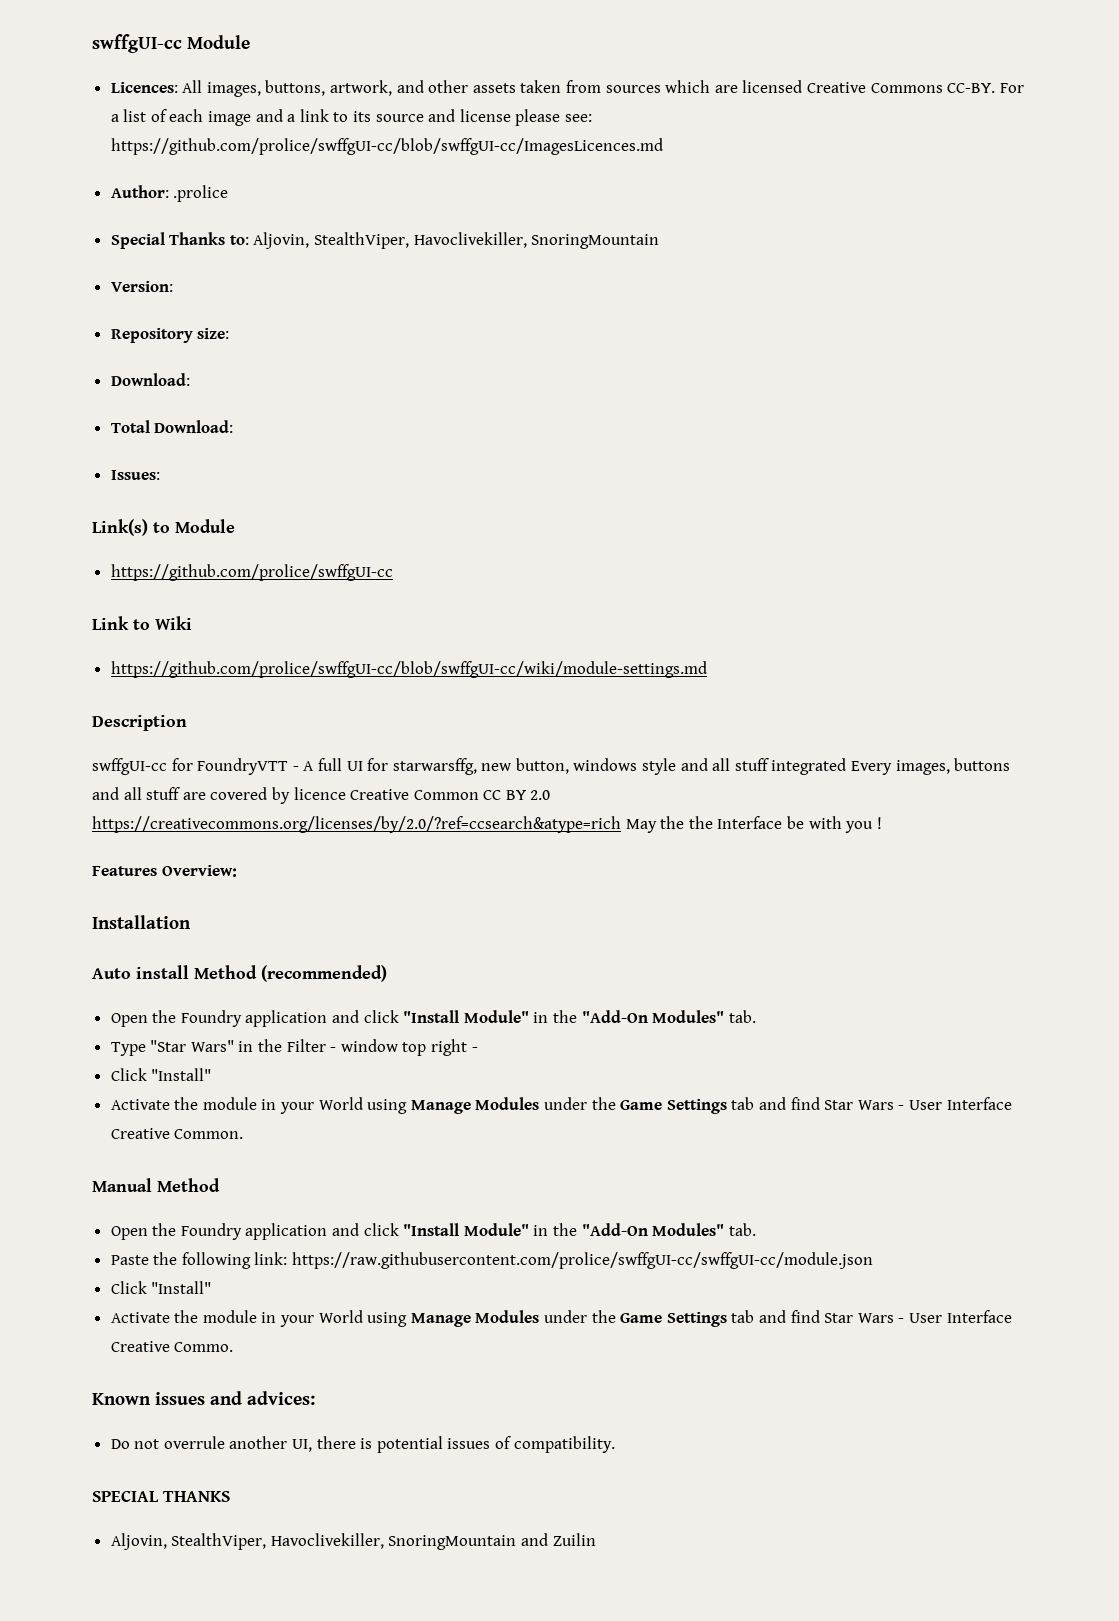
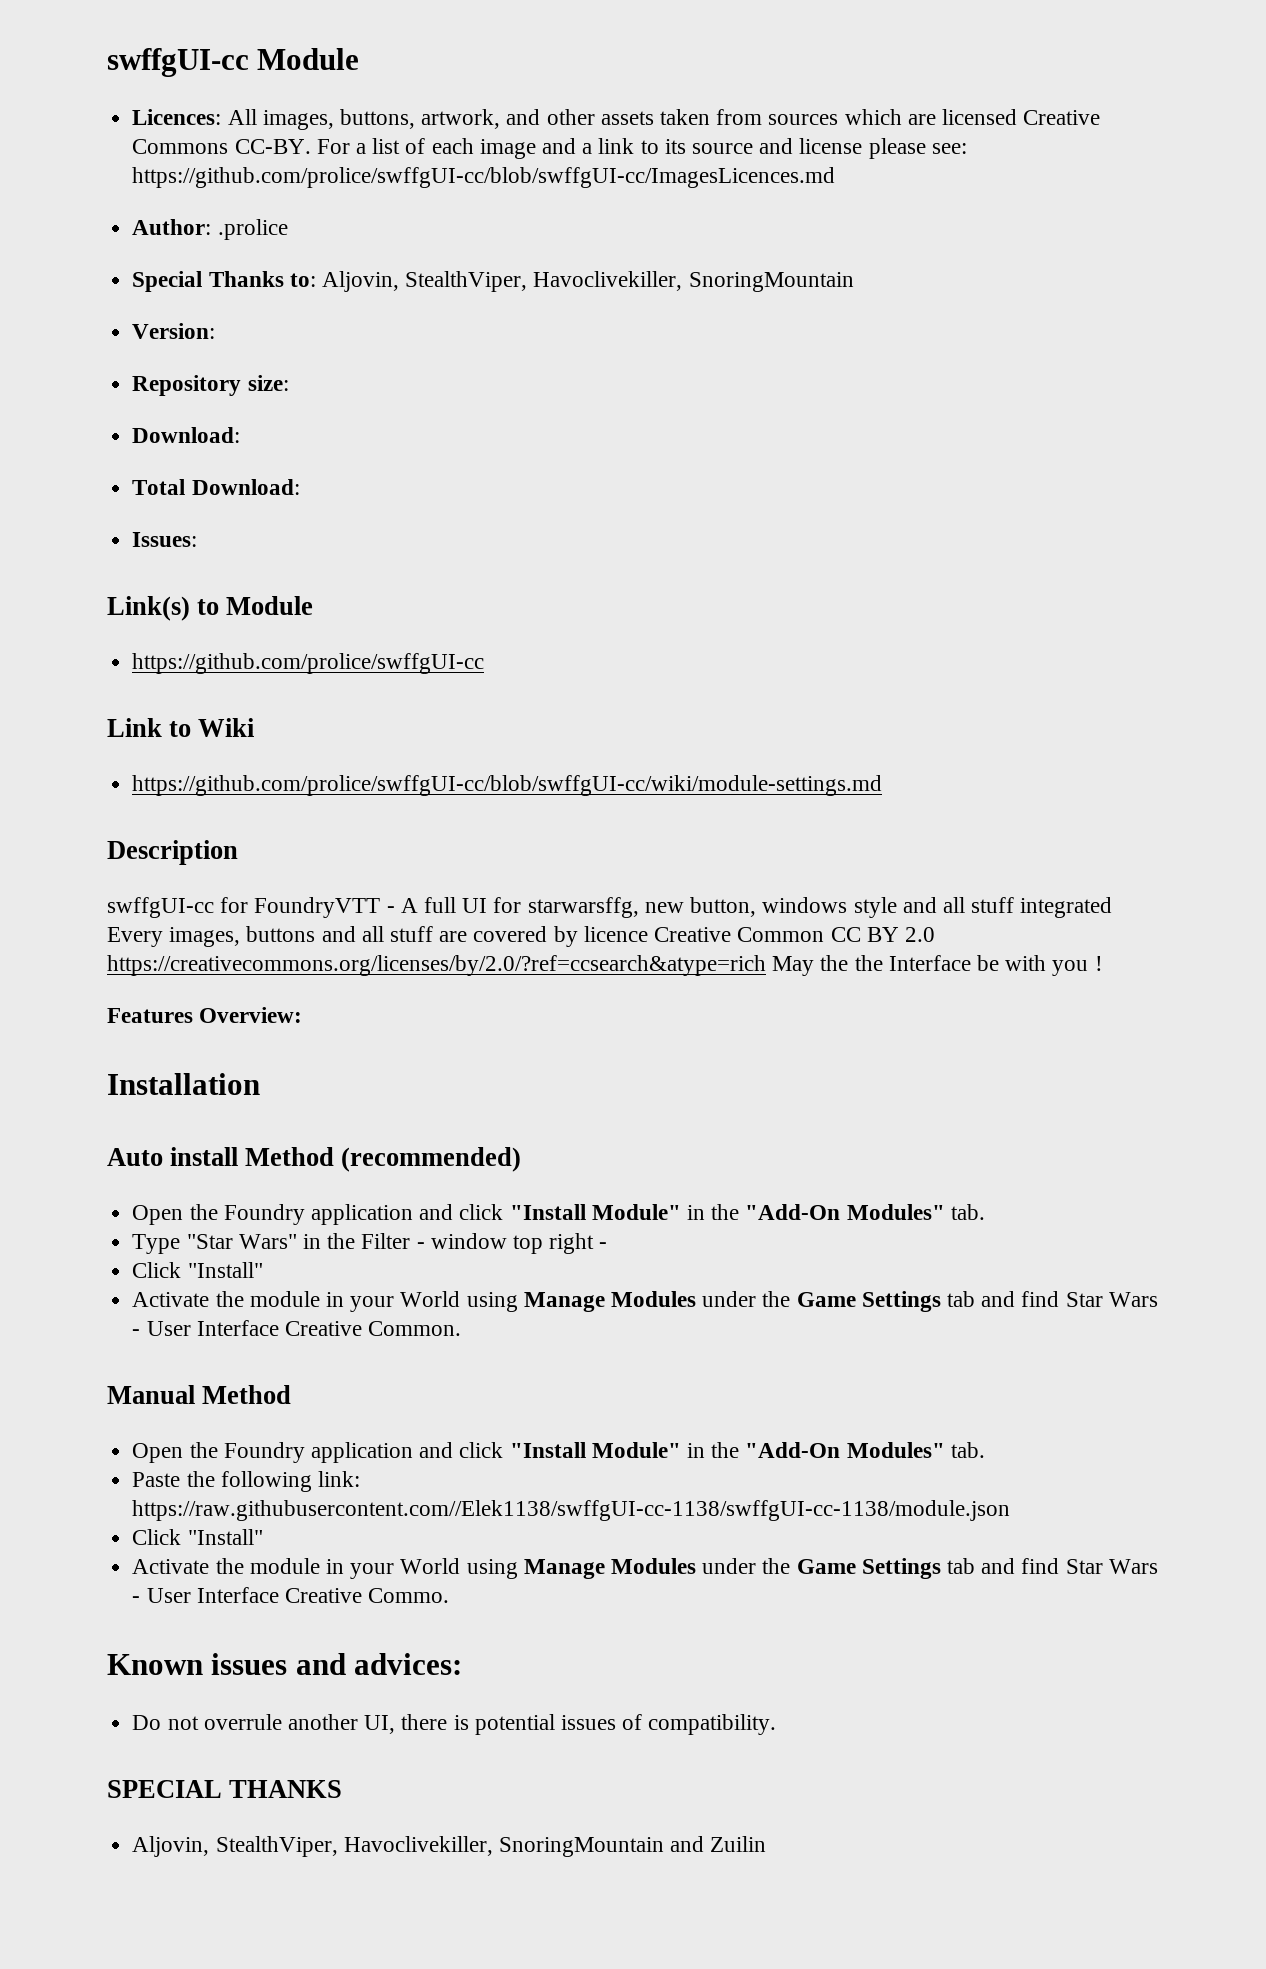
[292,1252,874,1269] https://raw.githubusercontent.com/prolice/swffgUI-cc/swffgUI-cc/module.json -> [132,1500,1011,1521] https://raw.githubusercontent.com//Elek1138/swffgUI-cc-1138/swffgUI-cc-1138/module.json

